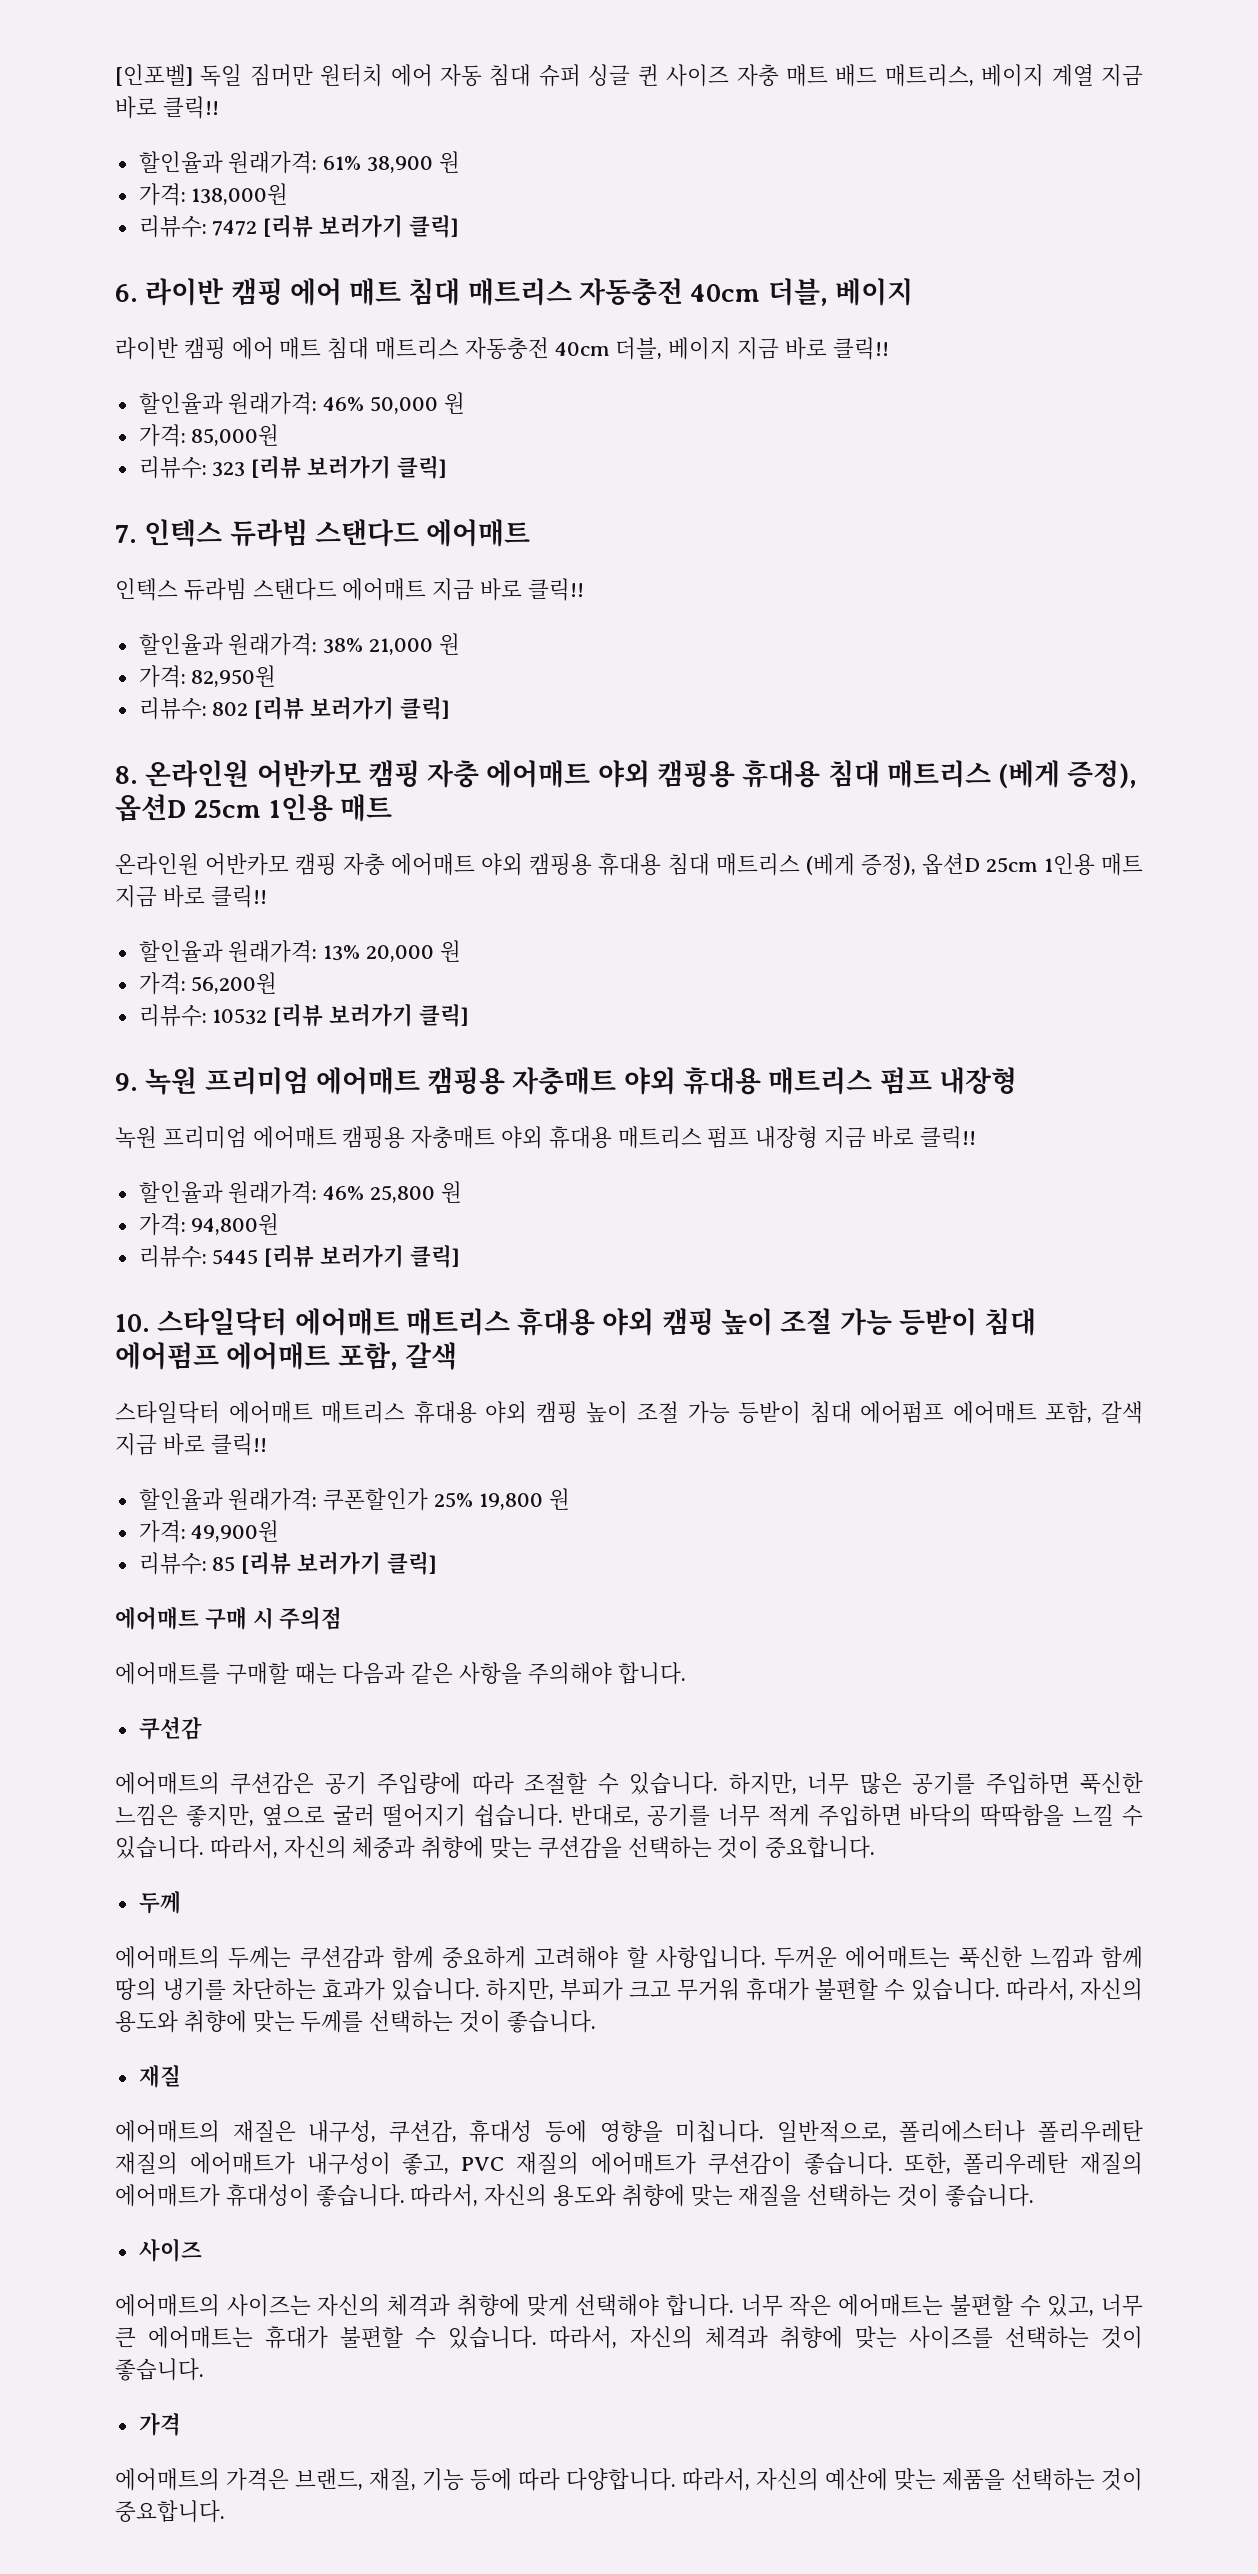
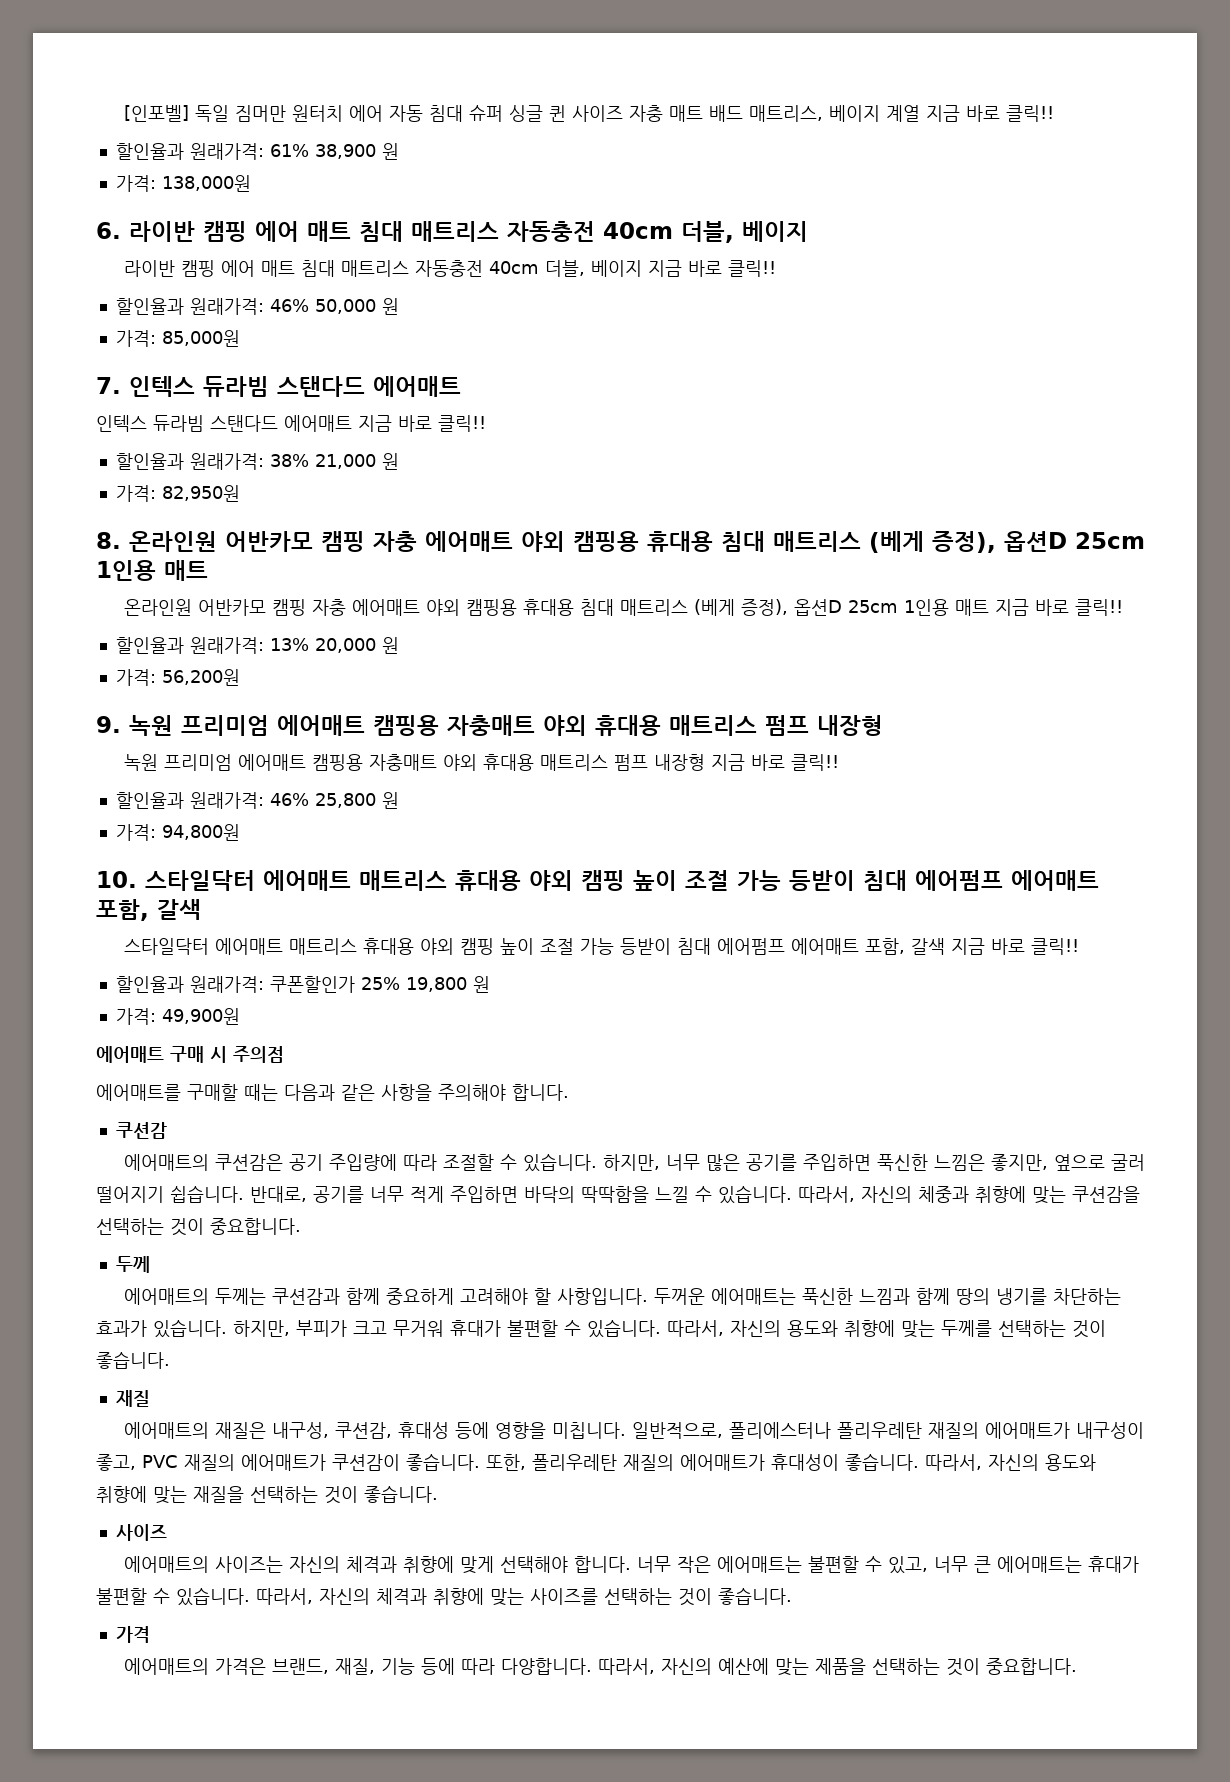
[138,214,459,238] // 리뷰수: 7472 [리뷰 보러가기 클릭] -> (251, 183) none
[138,455,447,479] // 리뷰수: 323 [리뷰 보러가기 클릭] -> (240, 338) none
[138,696,450,720] // 리뷰수: 802 [리뷰 보러가기 클릭] -> (240, 493) none
[138,1003,469,1027] // 리뷰수: 10532 [리뷰 보러가기 클릭] -> (240, 677) none
[138,1244,460,1268] // 리뷰수: 5445 [리뷰 보러가기 클릭] -> (240, 832) none
[138,1551,437,1575] // 리뷰수: 85 [리뷰 보러가기 클릭] -> (240, 1016) none

